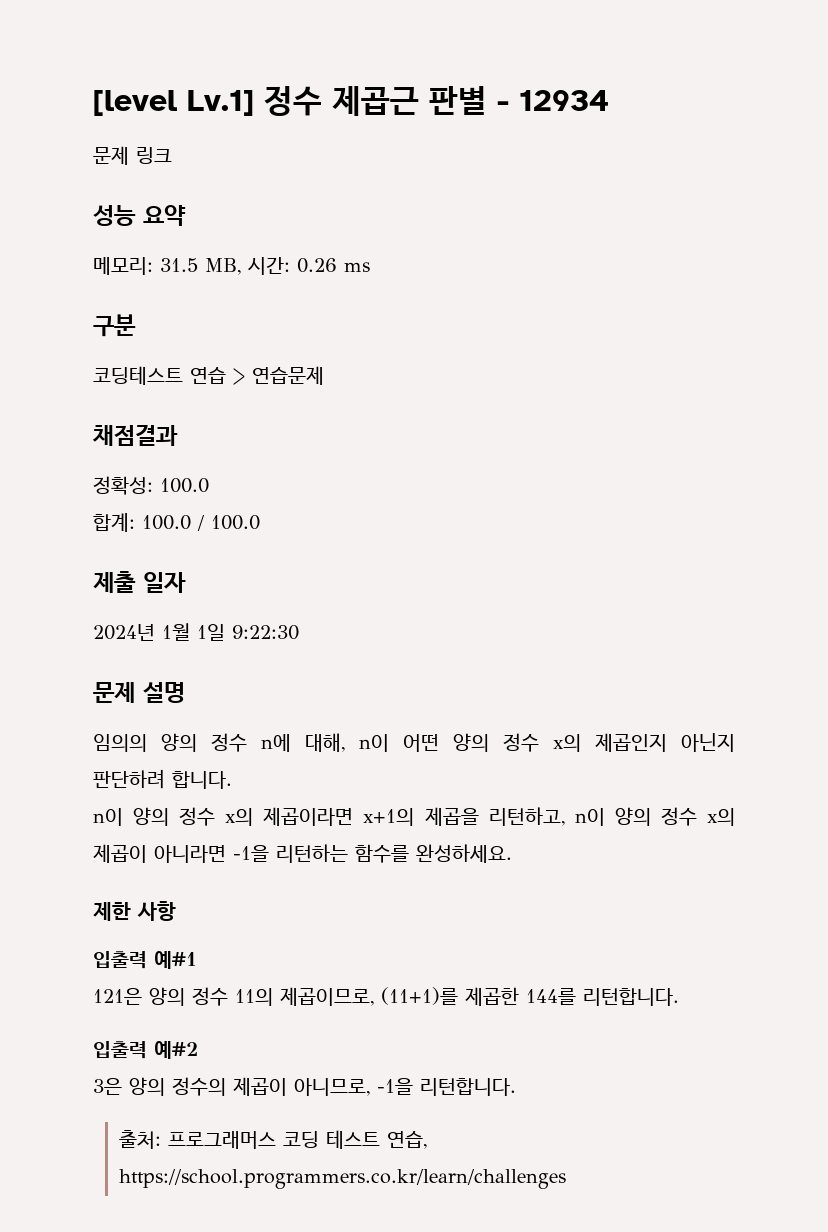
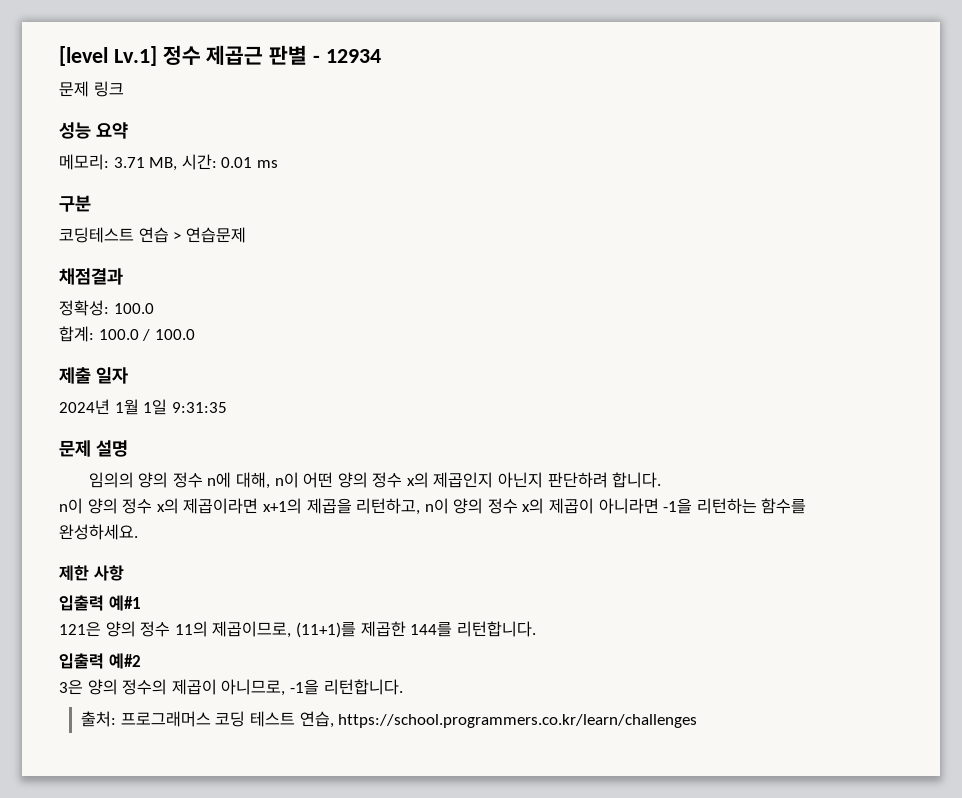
[160,258,198,272] 31.5 -> [113,157,145,168] 3.71
[297,258,337,273] 0.26 -> [221,157,253,168] 0.01
[232,625,299,640] 9:22:30 -> [171,402,227,413] 9:31:35

